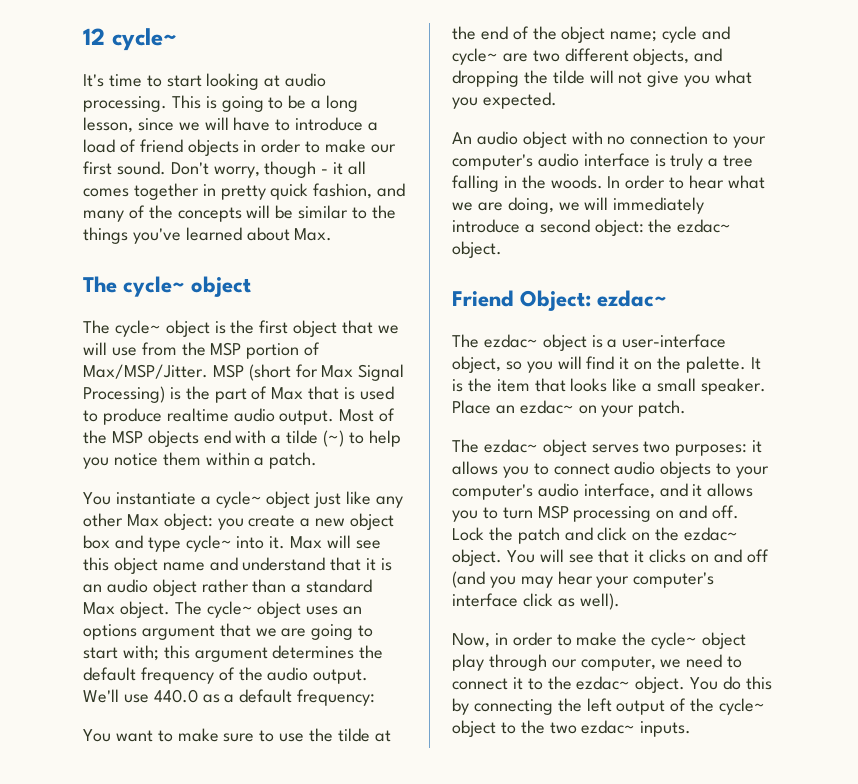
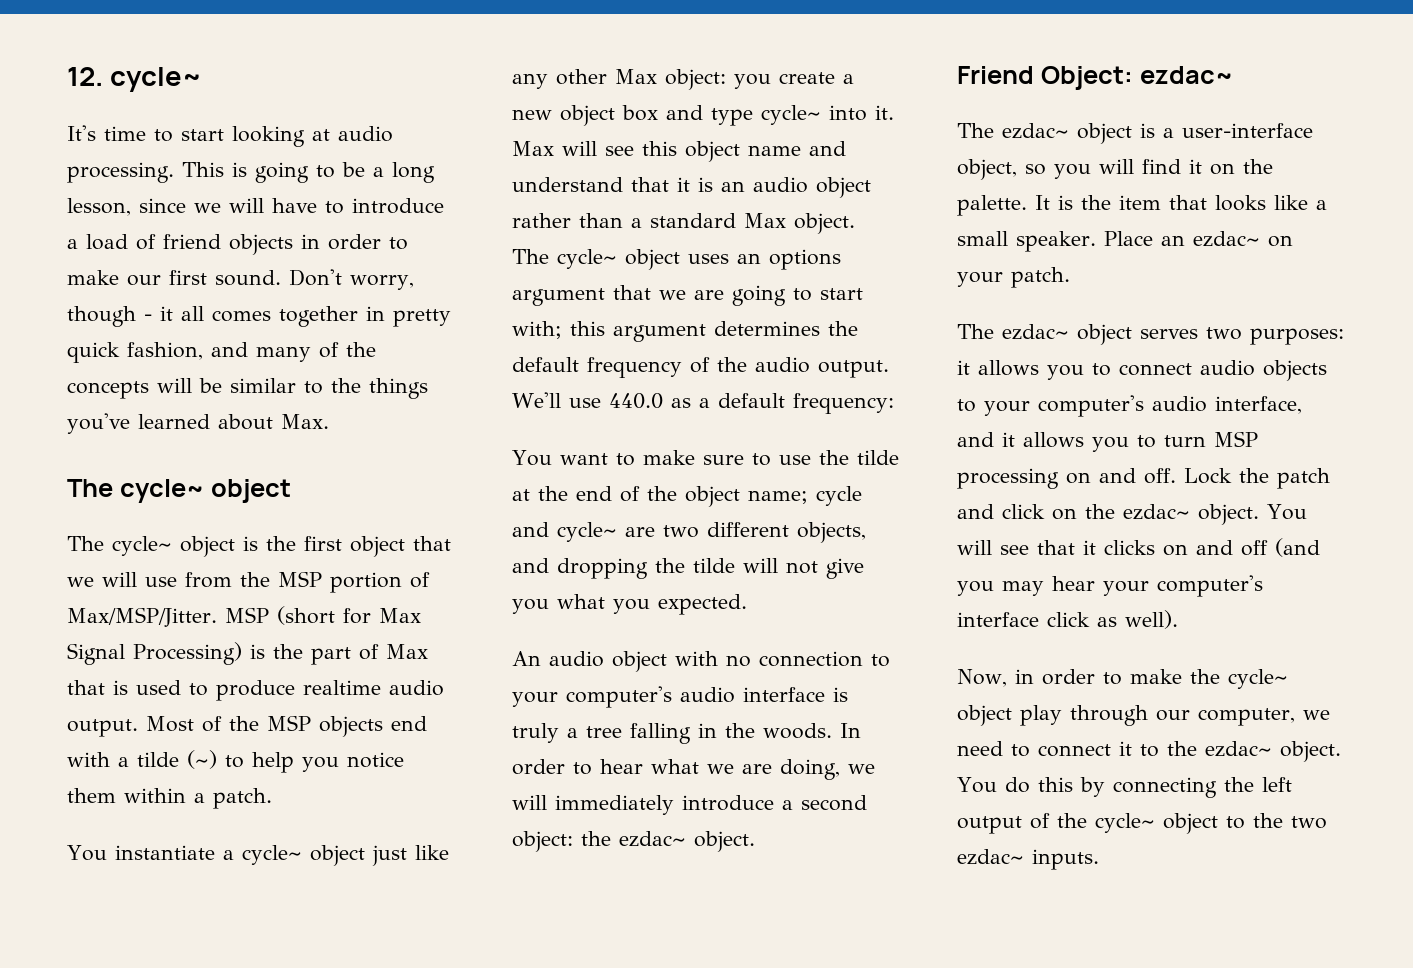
[83,28,105,45] 12 -> [67,67,103,86] 12.

